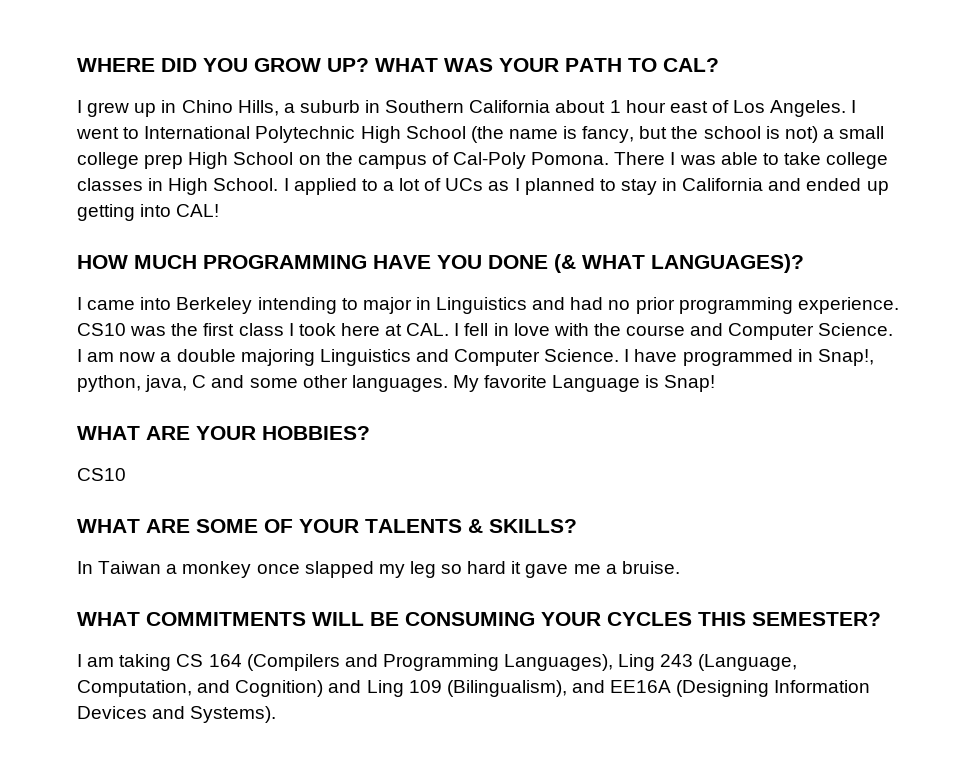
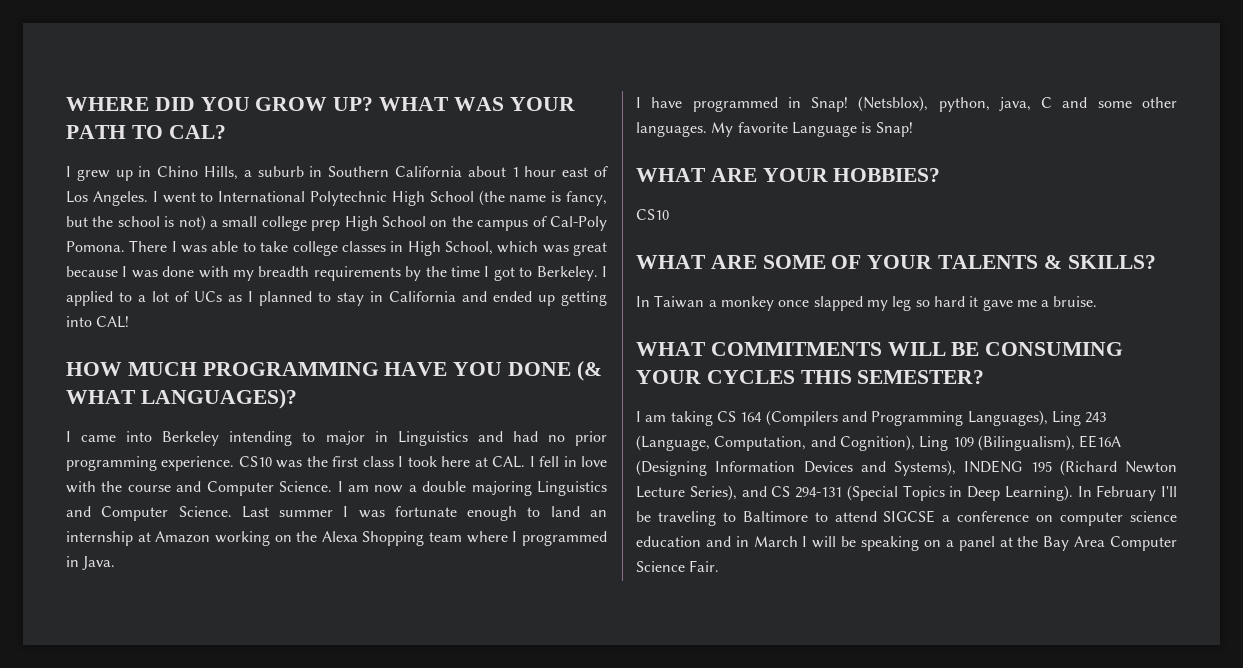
[213,178,279,191] School. -> [444,241,607,256] [66,266,598,281] School, which was great because I was done with my breadth requirements by the time I got to Berkeley.
(620, 355) none -> [241,506,607,521] [66,531,607,546] [66,556,116,570] Last summer I was fortunate enough to land an internship at Amazon working on the Alexa Shopping team where I programmed in Java. //
[817,349,874,366] Snap!, -> [811,96,929,112] Snap! (Netsblox),
[235,680,362,697] Cognition) and -> [839,435,915,451] Cognition),
[571,680,605,693] and -> (1075, 443) none
[190,706,277,723] Systems). -> [894,460,1177,476] [636,485,1177,501] [636,510,1177,526] [636,536,1177,551] [636,560,720,572] Systems), INDENG 195 (Richard Newton Lecture Series), and CS 294-131 (Special Topics in Deep Learning). In February I'll be traveling to Baltimore to attend SIGCSE a conference on computer science education and in March I will be speaking on a panel at the Bay Area Computer Science Fair.

